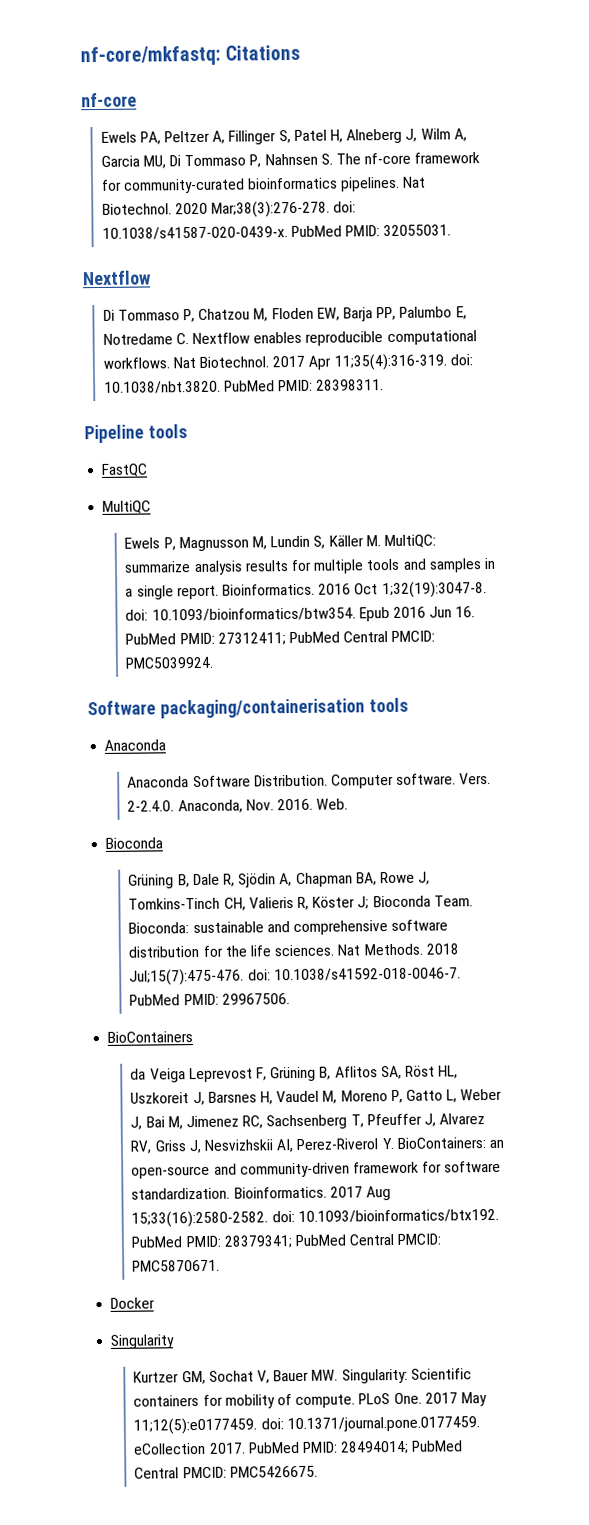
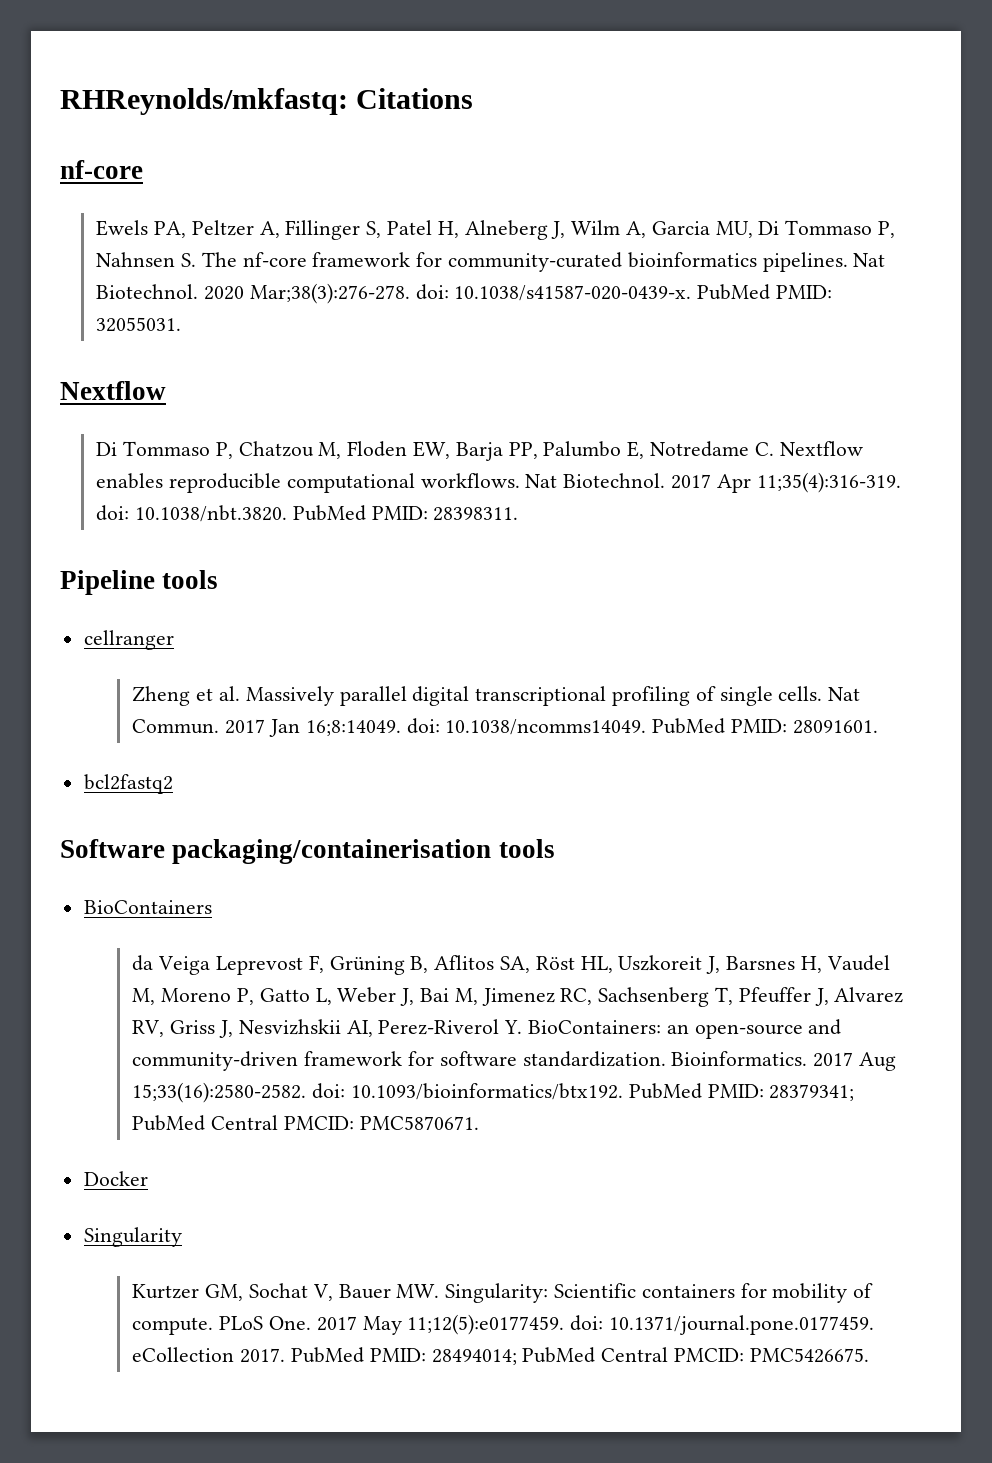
[80,45,221,67] nf-core/mkfastq: -> [60,88,348,115] RHReynolds/mkfastq:
[101,463,149,477] [102,500,152,514] [124,534,436,552] [124,557,496,576] [125,581,487,600] [125,606,476,622] [125,630,436,646] [125,656,215,669] [87,697,409,719] [104,739,167,751] [127,772,492,789] [127,798,349,814] [105,837,164,849] [128,871,431,889] [128,895,473,911] [128,919,449,936] [128,943,459,958] [129,967,461,986] [129,993,290,1006] FastQC // MultiQC // Ewels P, Magnusson M, Lundin S, Käller M. MultiQC: summarize analysis results for multiple tools and samples in a single report. Bioinformatics. 2016 Oct 1;32(19):3047-8. doi: 10.1093/bioinformatics/btw354. Epub 2016 Jun 16. PubMed PMID: 27312411; PubMed Central PMCID: PMC5039924. // Software packaging/containerisation tools // Anaconda // Anaconda Software Distribution. Computer software. Vers. 2-2.4.0. Anaconda, Nov. 2016. Web. // Bioconda // Grüning B, Dale R, Sjödin A, Chapman BA, Rowe J, Tomkins-Tinch CH, Valieris R, Köster J; Bioconda Team. Bioconda: sustainable and comprehensive software distribution for the life sciences. Nat Methods. 2018 Jul;15(7):475-476. doi: 10.1038/s41592-018-0046-7. PubMed PMID: 29967506. -> [83,630,174,650] [132,686,861,706] [132,718,878,737] [83,774,173,794] [60,839,555,864] cellranger // Zheng et al. Massively parallel digital transcriptional profiling of single cells. Nat Commun. 2017 Jan 16;8:14049. doi: 10.1038/ncomms14049. PubMed PMID: 28091601. // bcl2fastq2 // Software packaging/containerisation tools

